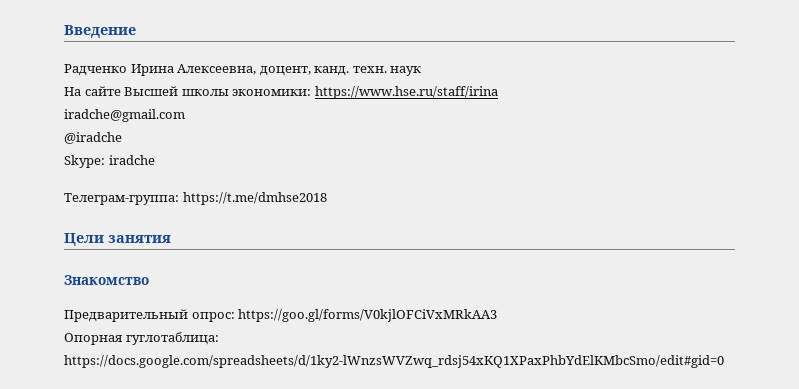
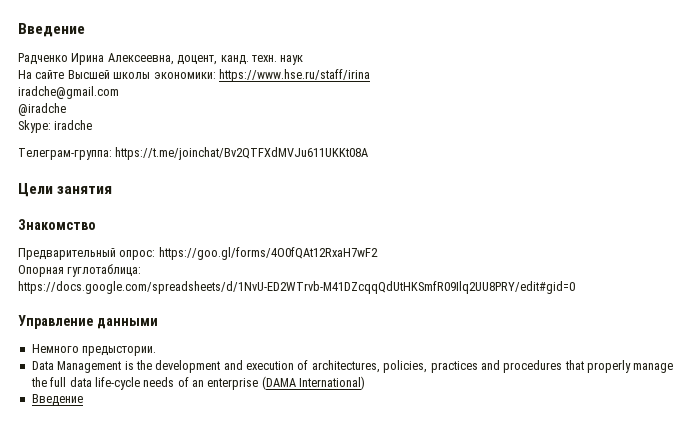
[182,192,327,205] https://t.me/dmhse2018 -> [115,147,369,160] https://t.me/joinchat/Bv2QTFXdMVJu611UKKt08A
[238,309,498,322] https://goo.gl/forms/V0kjlOFCiVxMRkAA3 -> [158,247,378,260] https://goo.gl/forms/4O0fQAt12RxaH7wF2
[64,355,724,368] https://docs.google.com/spreadsheets/d/1ky2-lWnzsWVZwq_rdsj54xKQ1XPaxPhbYdElKMbcSmo/edit#gid=0 -> [18,281,575,294] [18,315,158,329] [31,344,157,356] [31,360,674,373] [30,376,366,390] [31,394,83,406] https://docs.google.com/spreadsheets/d/1NvU-ED2WTrvb-M41DZcqqQdUtHKSmfR09Ilq2UU8PRY/edit#gid=0 // Управление данными // Немного предыстории. // Data Management is the development and execution of architectures, policies, practices and procedures that properly manage the full data life-cycle needs of an enterprise (DAMA International) // Введение

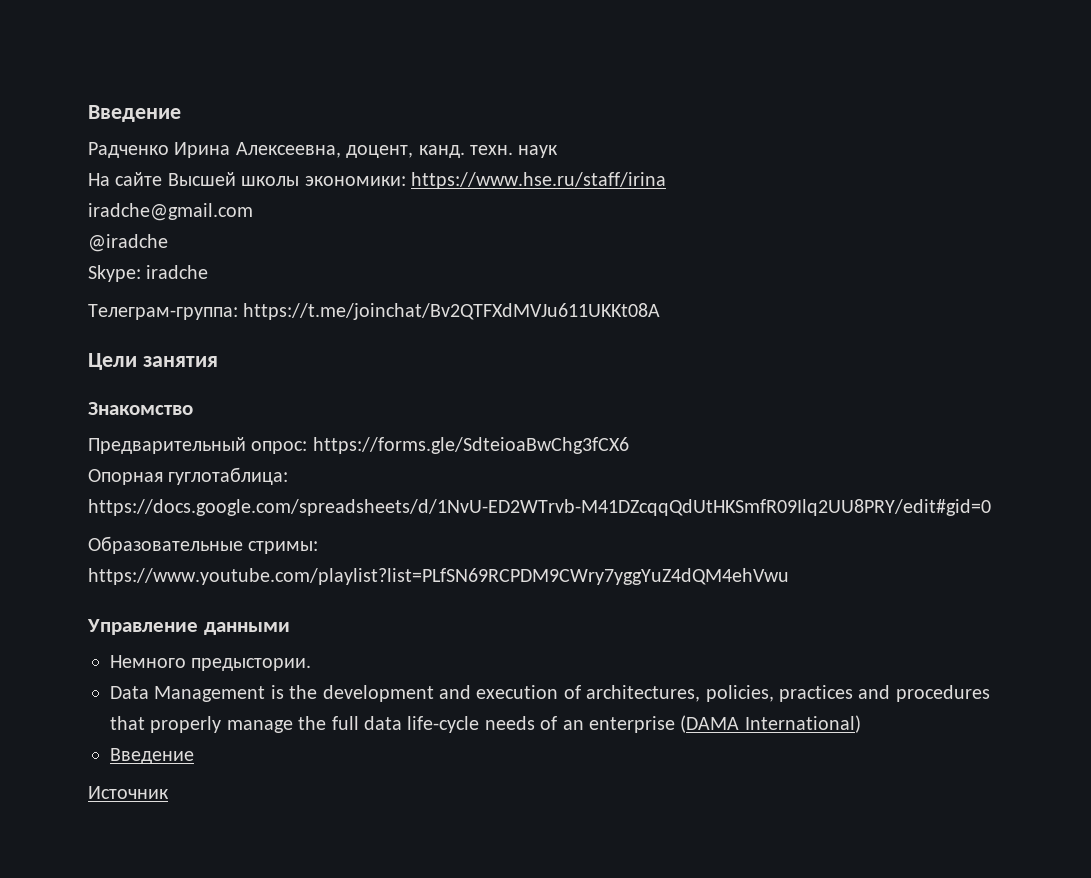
[158,247,378,260] https://goo.gl/forms/4O0fQAt12RxaH7wF2 -> [312,437,629,454] https://forms.gle/SdteioaBwChg3fCX6
(575, 287) none -> [88,536,319,554] [88,568,789,585] // Образовательные стримы: https://www.youtube.com/playlist?list=PLfSN69RCPDM9CWry7yggYuZ4dQM4ehVwu
(83, 400) none -> [88,786,169,799] // Источник

